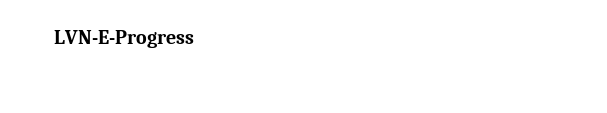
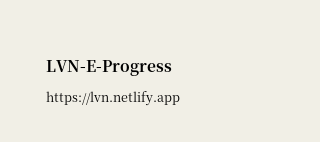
(194, 39) none -> [46,91,180,106] // https://lvn.netlify.app

